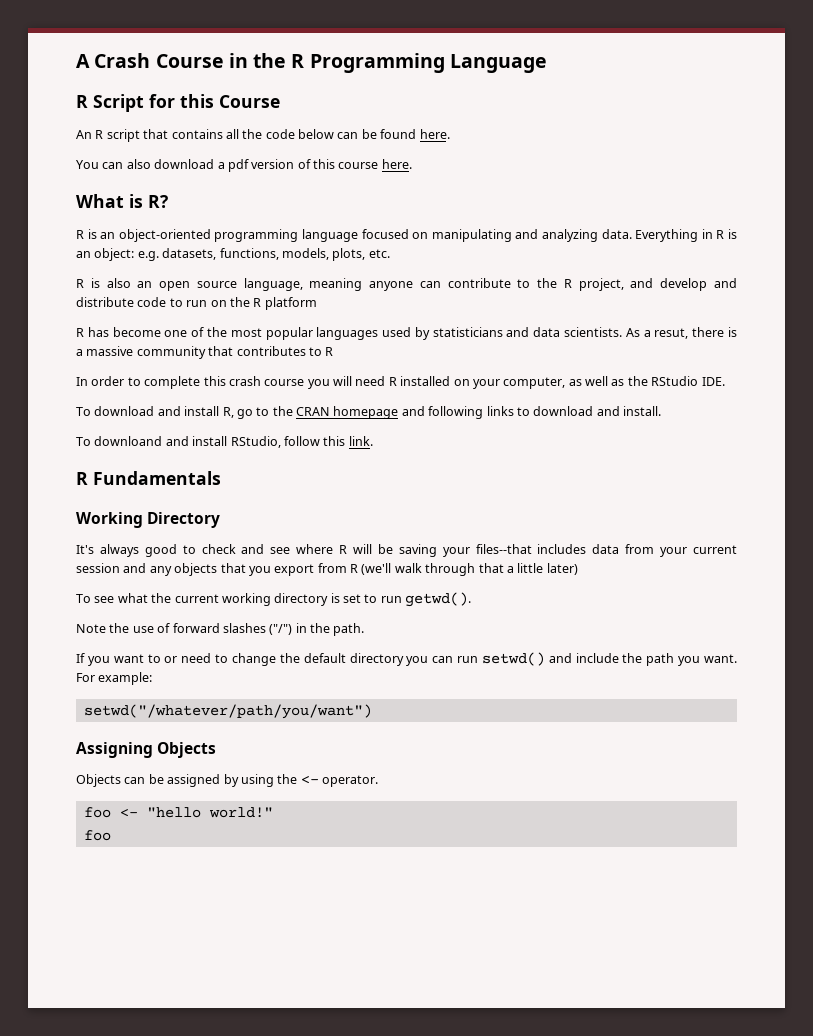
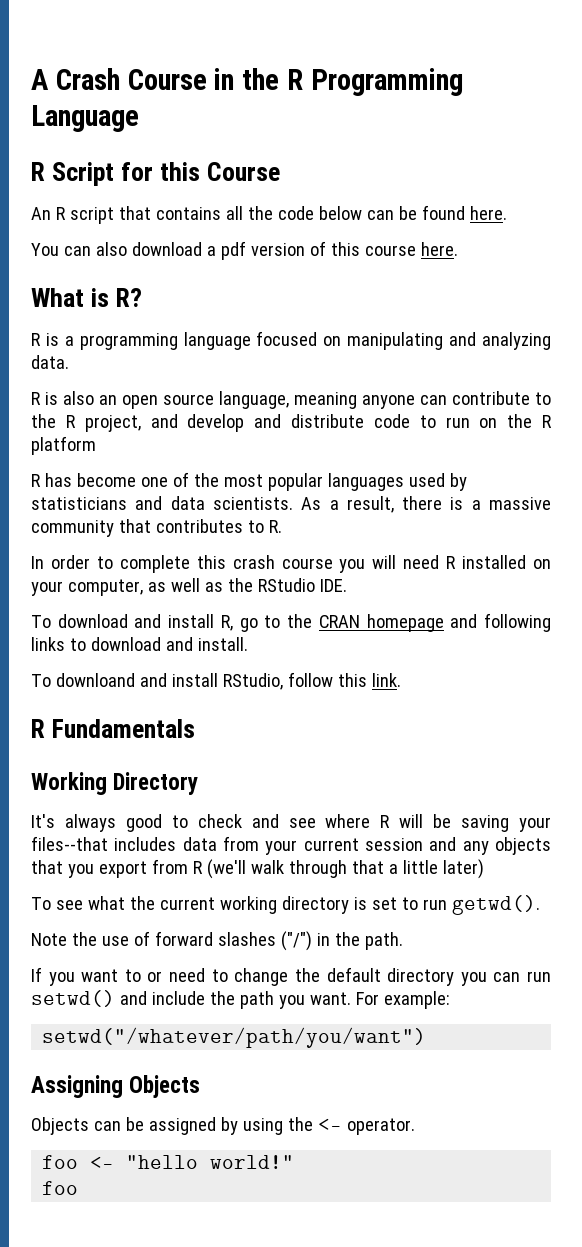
[100,229,211,242] an object-oriented -> [64,336,74,346] a
[635,229,738,242] [76,248,390,261] Everything in R is an object: e.g. datasets, functions, models, plots, etc. -> (69, 362) none
[654,328,689,339] resut, -> [346,496,394,513] result,
[325,347,334,356] R -> [268,520,282,533] R.

